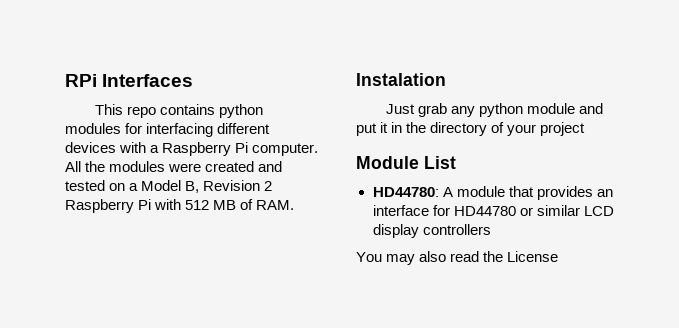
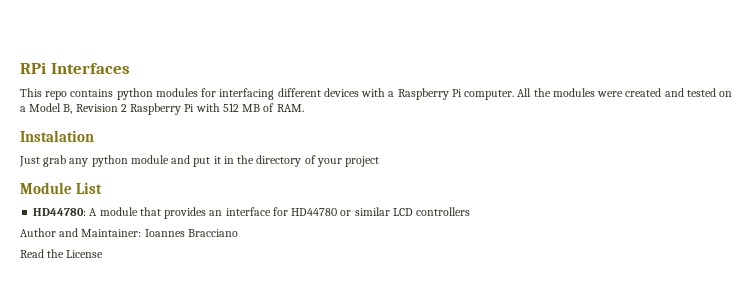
[372,224,419,238] display -> (413, 212) none
[356,251,480,265] You may also read -> [20,228,238,237] [20,249,44,258] Author and Maintainer: Ioannes Bracciano // Read

